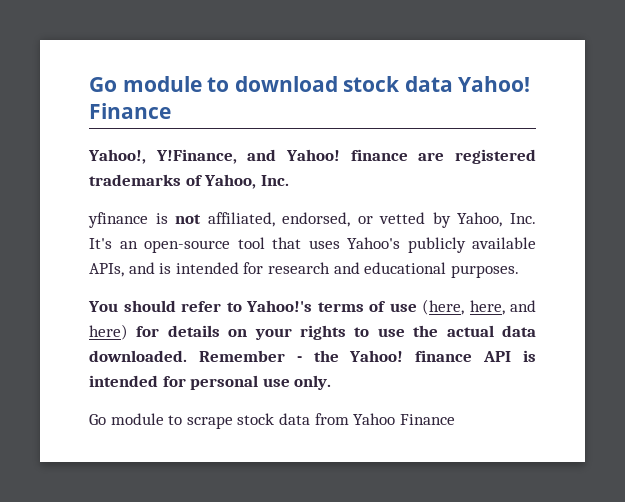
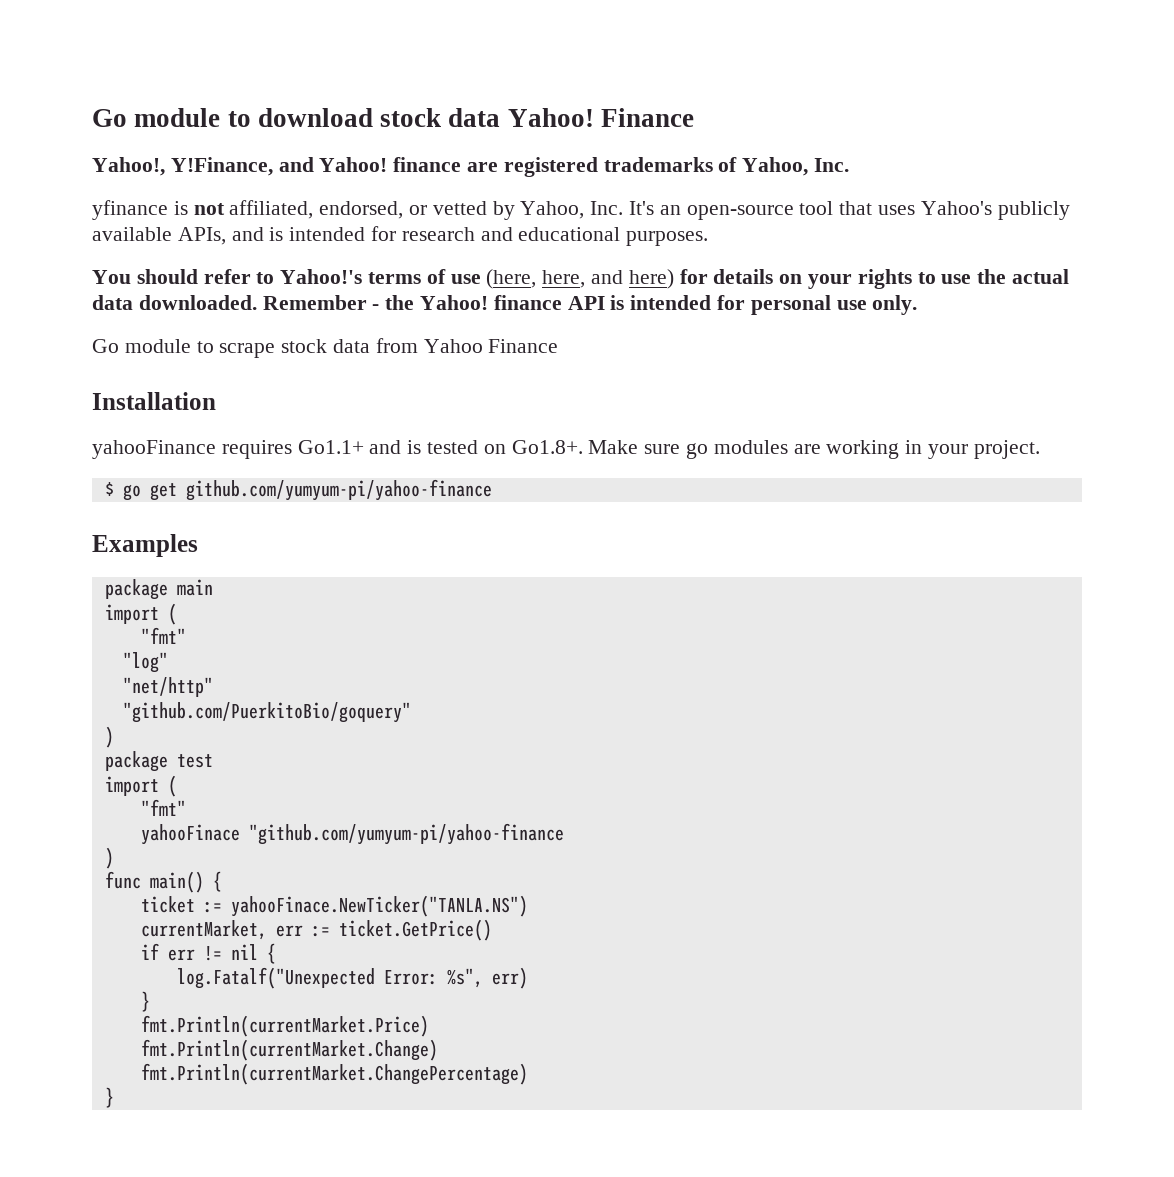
(455, 419) none -> [92,392,216,410] [92,440,1040,459] [104,479,492,501] [92,534,198,557] [104,579,213,600] [104,603,177,625] [140,627,186,644] [122,652,168,673] [122,677,213,697] [122,702,411,723] [104,726,114,748] [104,751,213,772] [104,775,177,797] [140,799,186,816] [140,823,564,845] [104,847,114,869] [104,871,222,893] [140,895,528,917] [140,919,492,941] [140,943,276,964] [176,967,528,989] [140,991,150,1012] [140,1015,429,1037] [140,1039,438,1061] [140,1063,528,1085] [104,1087,114,1108] // Installation // yahooFinance requires Go1.1+ and is tested on Go1.8+. Make sure go modules are working in your project. // $ go get github.com/yumyum-pi/yahoo-finance // Examples // package main // import ( // "fmt" // "log" // "net/http" // "github.com/PuerkitoBio/goquery" // ) // package test // import ( // "fmt" // yahooFinace "github.com/yumyum-pi/yahoo-finance // ) // func main() { // ticket := yahooFinace.NewTicker("TANLA.NS") // currentMarket, err := ticket.GetPrice() // if err != nil { // log.Fatalf("Unexpected Error: %s", err) // } // fmt.Println(currentMarket.Price) // fmt.Println(currentMarket.Change) // fmt.Println(currentMarket.ChangePercentage) // }

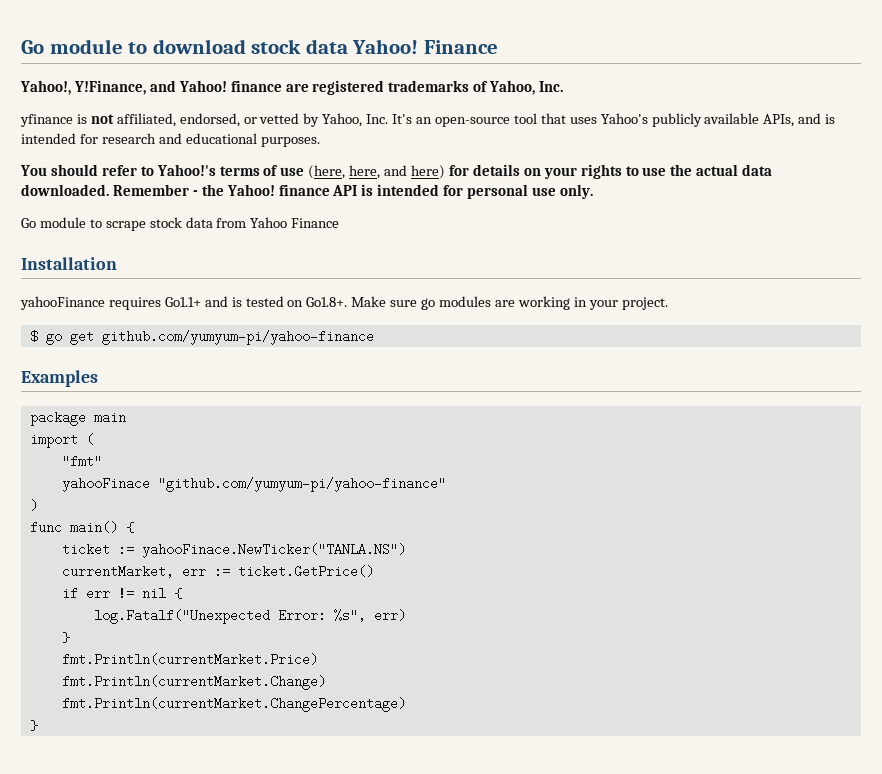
[122,652,168,673] [122,677,213,697] [122,702,411,723] [104,726,114,748] [104,751,213,772] [104,775,177,797] [140,799,186,816] // "log" // "net/http" // "github.com/PuerkitoBio/goquery" // ) // package test // import ( // "fmt" -> (102, 461) none
[248,823,564,845] "github.com/yumyum-pi/yahoo-finance -> [157,477,446,492] "github.com/yumyum-pi/yahoo-finance"

